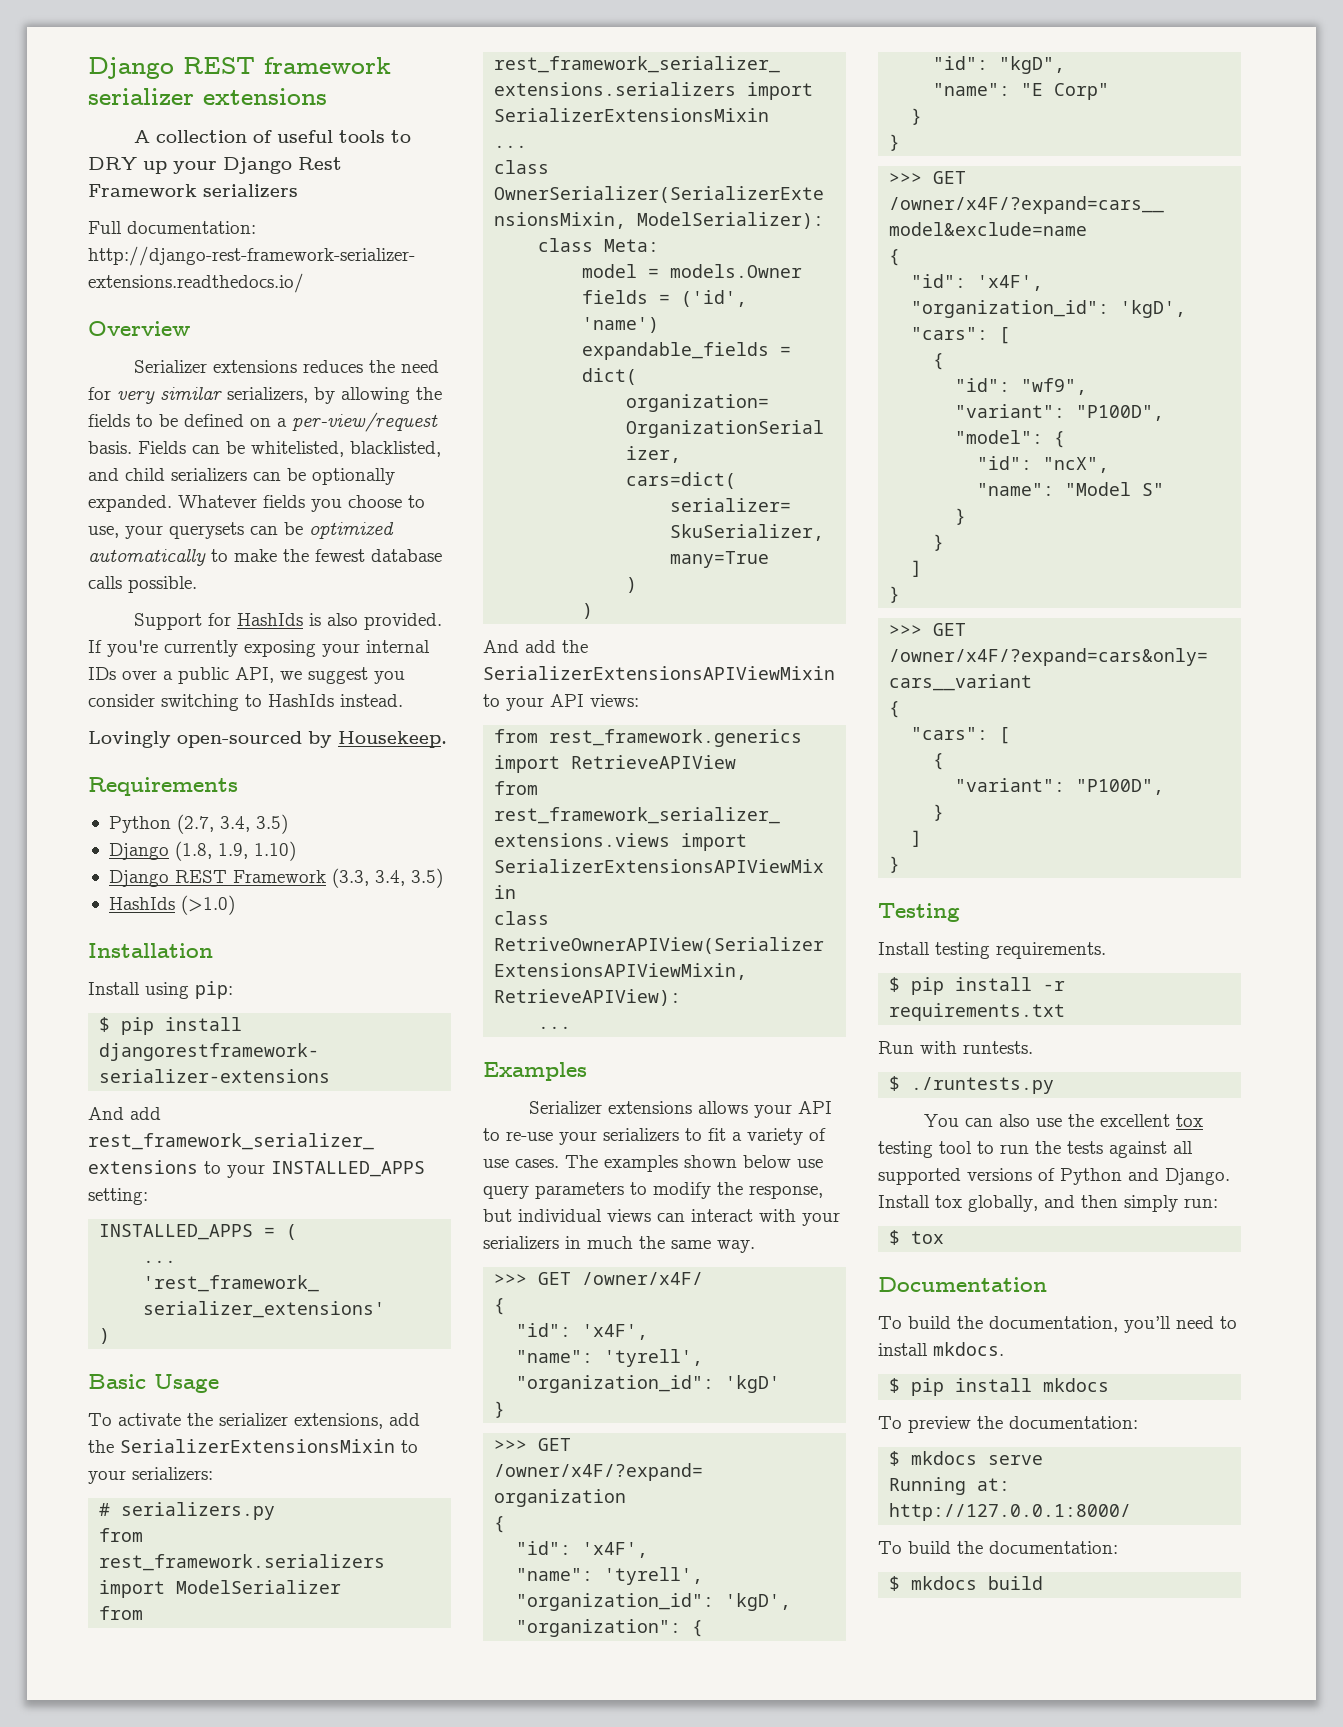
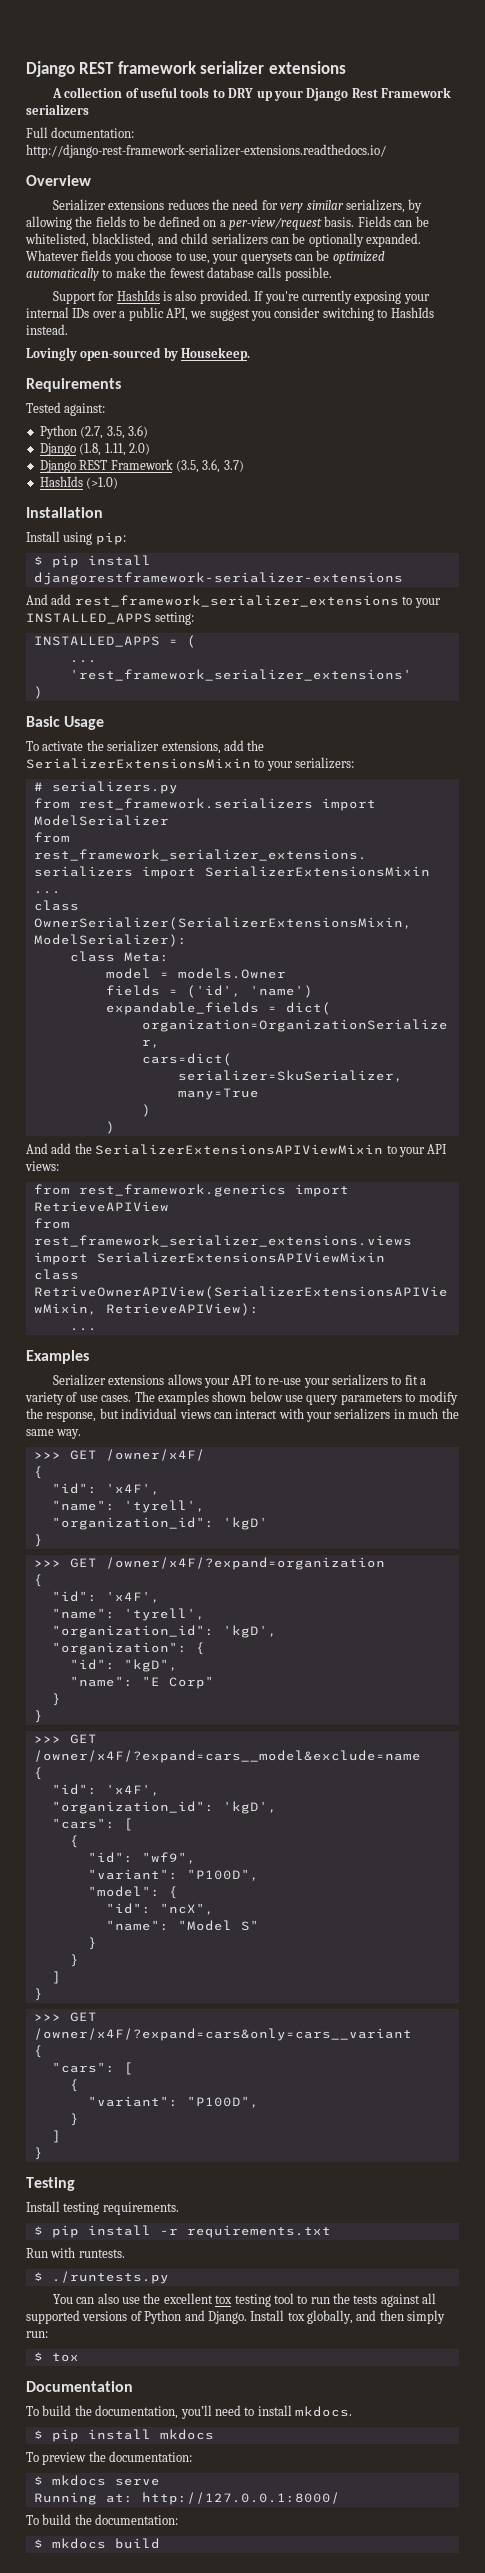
(238, 786) none -> [26,402,106,416] // Tested against:
[219,814,288,834] 3.4, 3.5) -> [106,425,148,439] 3.5, 3.6)
[217,841,296,861] 1.9, 1.10) -> [104,443,150,456] 1.11, 2.0)
[331,868,443,888] (3.3, 3.4, 3.5) -> [175,459,244,473] (3.5, 3.6, 3.7)

